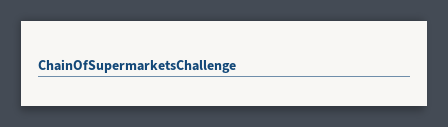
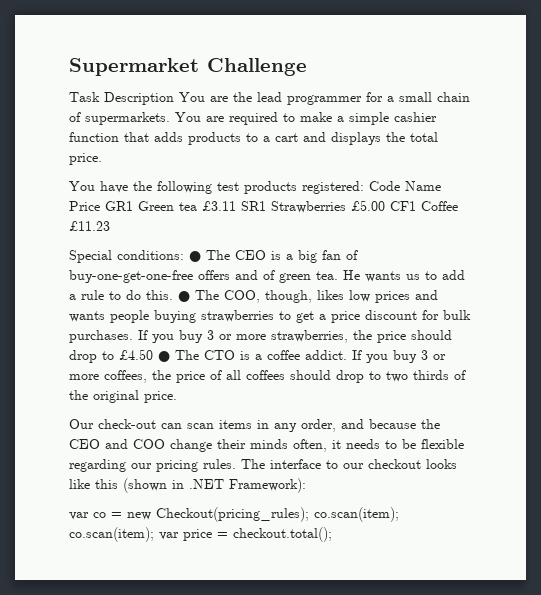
[38,59,236,73] ChainOfSupermarketsChallenge -> [69,58,307,76] [69,92,470,105] [69,112,437,125] [69,132,438,145] [69,153,102,165] [69,181,441,194] [69,200,458,213] [69,221,110,231] [69,250,358,263] [69,270,465,283] [69,290,438,303] [69,310,471,323] [69,330,452,343] [69,349,446,363] [69,370,466,383] [69,390,177,403] [69,419,440,432] [69,439,464,452] [69,459,457,472] [69,478,306,493] [69,507,399,522] [69,527,332,542] Supermarket Challenge // Task Description You are the lead programmer for a small chain of supermarkets. You are required to make a simple cashier function that adds products to a cart and displays the total price. // You have the following test products registered: Code Name Price GR1 Green tea £3.11 SR1 Strawberries £5.00 CF1 Coffee £11.23 // Special conditions: ● The CEO is a big fan of buy-one-get-one-free offers and of green tea. He wants us to add a rule to do this. ● The COO, though, likes low prices and wants people buying strawberries to get a price discount for bulk purchases. If you buy 3 or more strawberries, the price should drop to £4.50 ● The CTO is a coffee addict. If you buy 3 or more coffees, the price of all coffees should drop to two thirds of the original price. // Our check-out can scan items in any order, and because the CEO and COO change their minds often, it needs to be flexible regarding our pricing rules. The interface to our checkout looks like this (shown in .NET Framework): // var co = new Checkout(pricing_rules); co.scan(item); co.scan(item); var price = checkout.total();

